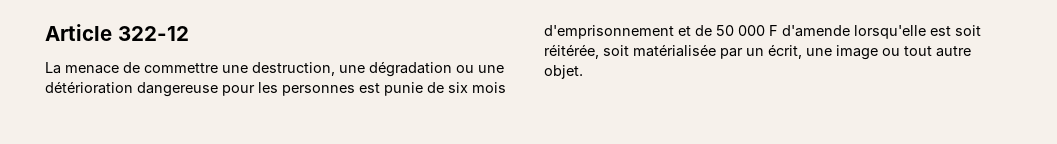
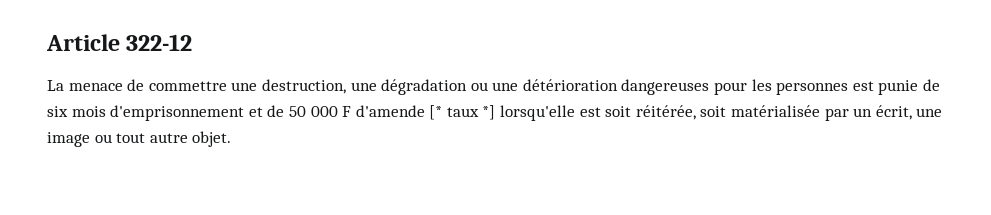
[137,82,218,97] dangereuse -> [621,79,710,95] dangereuses
(850, 31) none -> [429,105,496,120] [* taux *]

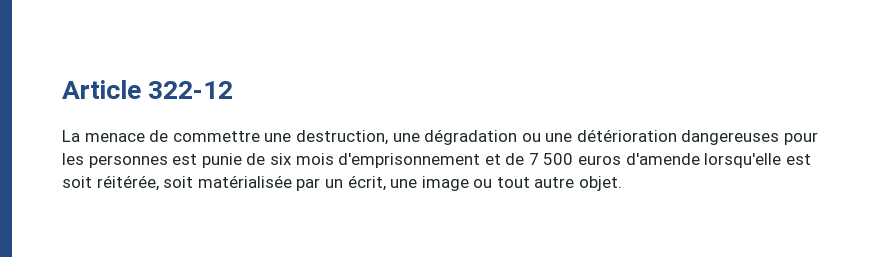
[288,105,496,120] 50 000 F d'amende [* taux *] -> [528,153,700,165] 7 500 euros d'amende

